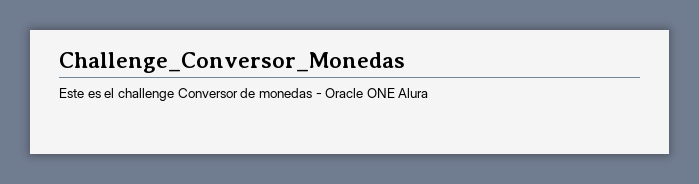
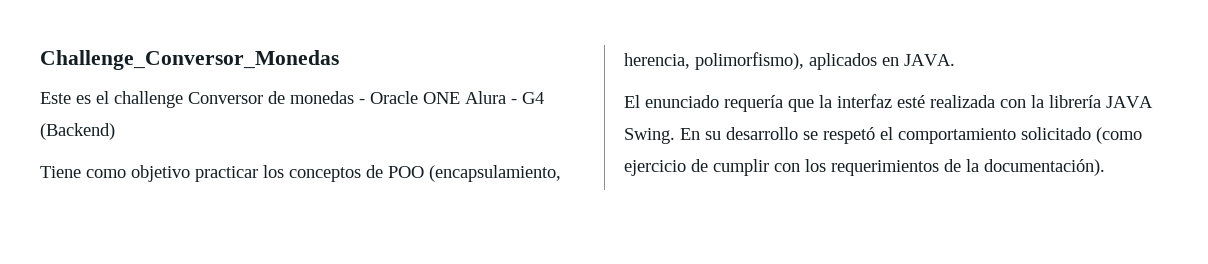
(429, 93) none -> [511,92,544,104] [40,123,115,140] [40,165,561,182] [624,52,955,70] [624,94,1153,112] [624,127,1142,144] [624,159,1105,176] - G4 (Backend) // Tiene como objetivo practicar los conceptos de POO (encapsulamiento, herencia, polimorfismo), aplicados en JAVA. // El enunciado requería que la interfaz esté realizada con la librería JAVA Swing. En su desarrollo se respetó el comportamiento solicitado (como ejercicio de cumplir con los requerimientos de la documentación).

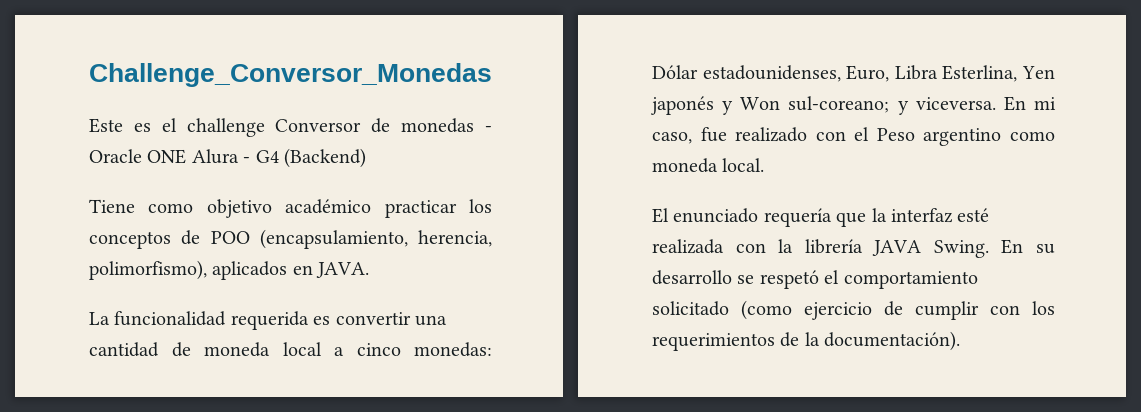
(190, 173) none -> [285,199,372,214] académico
(955, 60) none -> [89,311,447,330] [89,342,492,357] [652,65,1055,82] [651,96,1056,115] [652,127,1055,146] [652,158,765,173] // La funcionalidad requerida es convertir una cantidad de moneda local a cinco monedas: Dólar estadounidenses, Euro, Libra Esterlina, Yen japonés y Won sul-coreano; y viceversa. En mi caso, fue realizado con el Peso argentino como moneda local.

